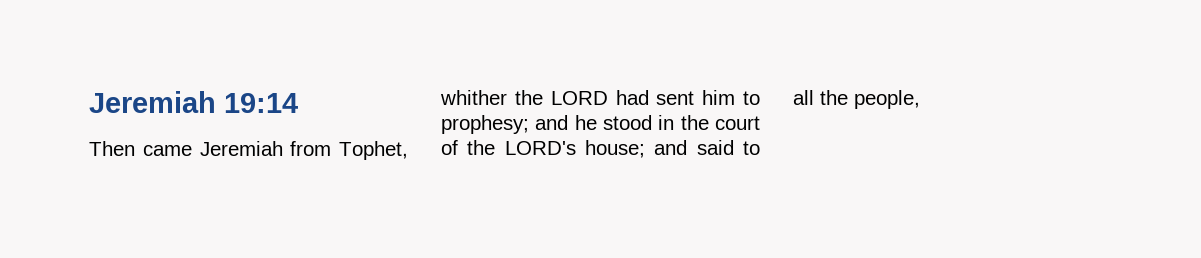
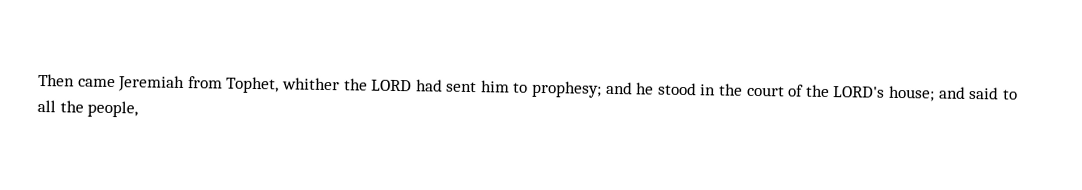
[89,91,298,113] Jeremiah 19:14 // -> (38, 80) none

